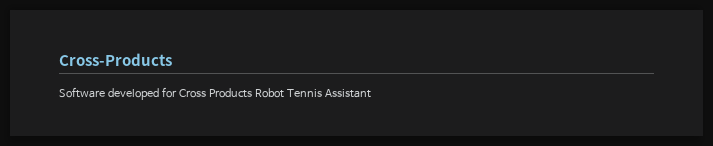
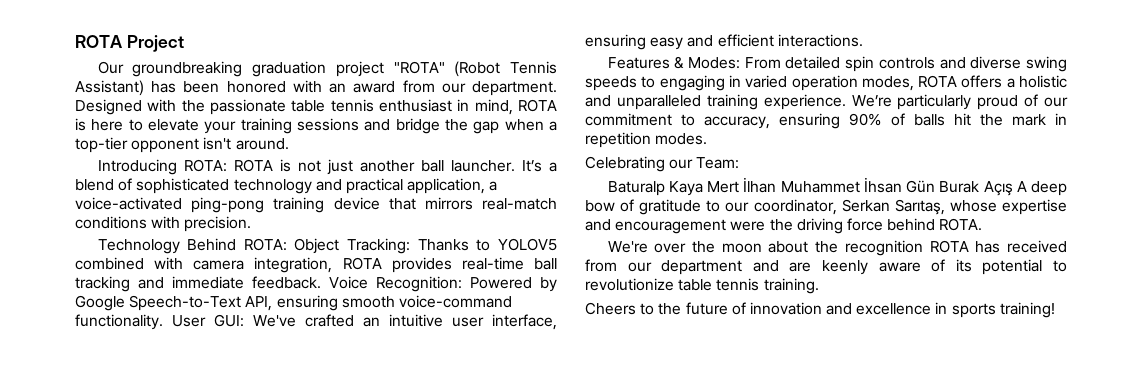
[59,53,172,66] [59,87,371,100] Cross-Products // Software developed for Cross Products Robot Tennis Assistant -> [75,35,184,52] [97,61,557,77] [75,80,557,96] [75,99,557,115] [75,118,557,134] [75,137,289,153] [97,159,557,175] [75,178,498,194] [75,197,557,213] [75,216,252,232] [97,238,557,254] [75,257,558,273] [75,276,557,292] [75,295,512,311] [75,314,557,330] [585,34,863,50] [607,56,1067,72] [585,75,1067,91] [585,94,1068,110] [585,113,1067,129] [585,132,708,148] [585,156,740,172] [607,177,1067,196] [585,199,1067,215] [585,218,983,234] [607,240,1067,256] [585,259,1067,275] [585,278,819,294] [585,302,1055,318] ROTA Project // Our groundbreaking graduation project "ROTA" (Robot Tennis Assistant) has been honored with an award from our department. Designed with the passionate table tennis enthusiast in mind, ROTA is here to elevate your training sessions and bridge the gap when a top-tier opponent isn't around. // Introducing ROTA: ROTA is not just another ball launcher. It’s a blend of sophisticated technology and practical application, a voice-activated ping-pong training device that mirrors real-match conditions with precision. // Technology Behind ROTA: Object Tracking: Thanks to YOLOV5 combined with camera integration, ROTA provides real-time ball tracking and immediate feedback. Voice Recognition: Powered by Google Speech-to-Text API, ensuring smooth voice-command functionality. User GUI: We've crafted an intuitive user interface, ensuring easy and efficient interactions. // Features & Modes: From detailed spin controls and diverse swing speeds to engaging in varied operation modes, ROTA offers a holistic and unparalleled training experience. We’re particularly proud of our commitment to accuracy, ensuring 90% of balls hit the mark in repetition modes. // Celebrating our Team: // Baturalp Kaya Mert İlhan Muhammet İhsan Gün Burak Açış A deep bow of gratitude to our coordinator, Serkan Sarıtaş, whose expertise and encouragement were the driving force behind ROTA. // We're over the moon about the recognition ROTA has received from our department and are keenly aware of its potential to revolutionize table tennis training. // Cheers to the future of innovation and excellence in sports training!

